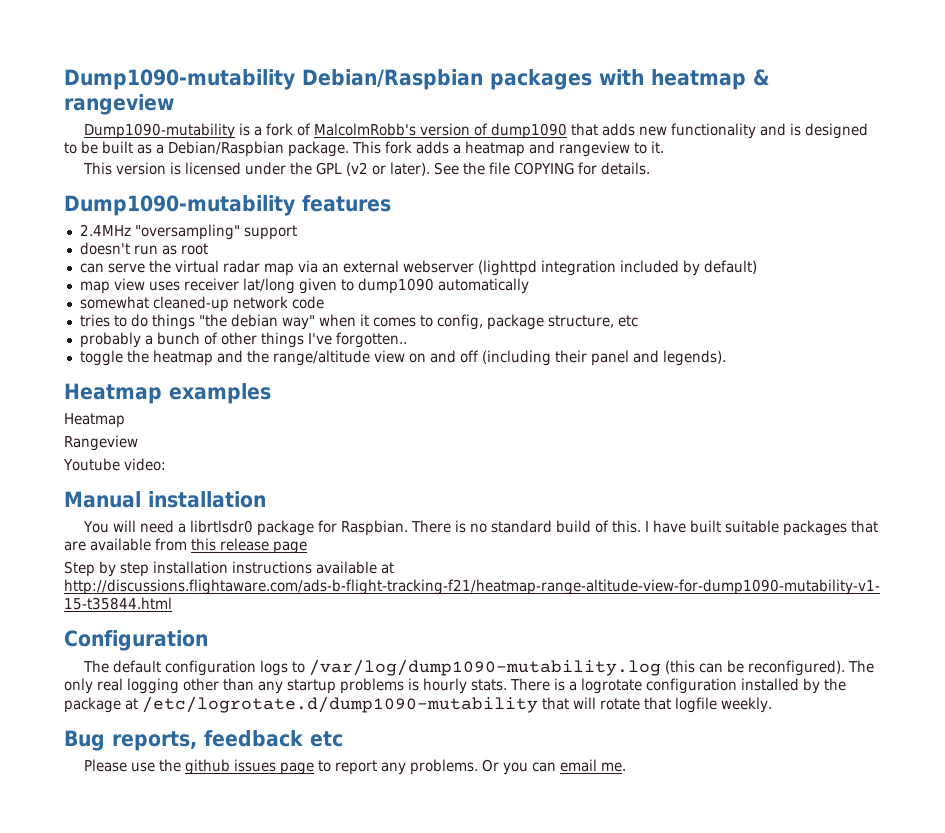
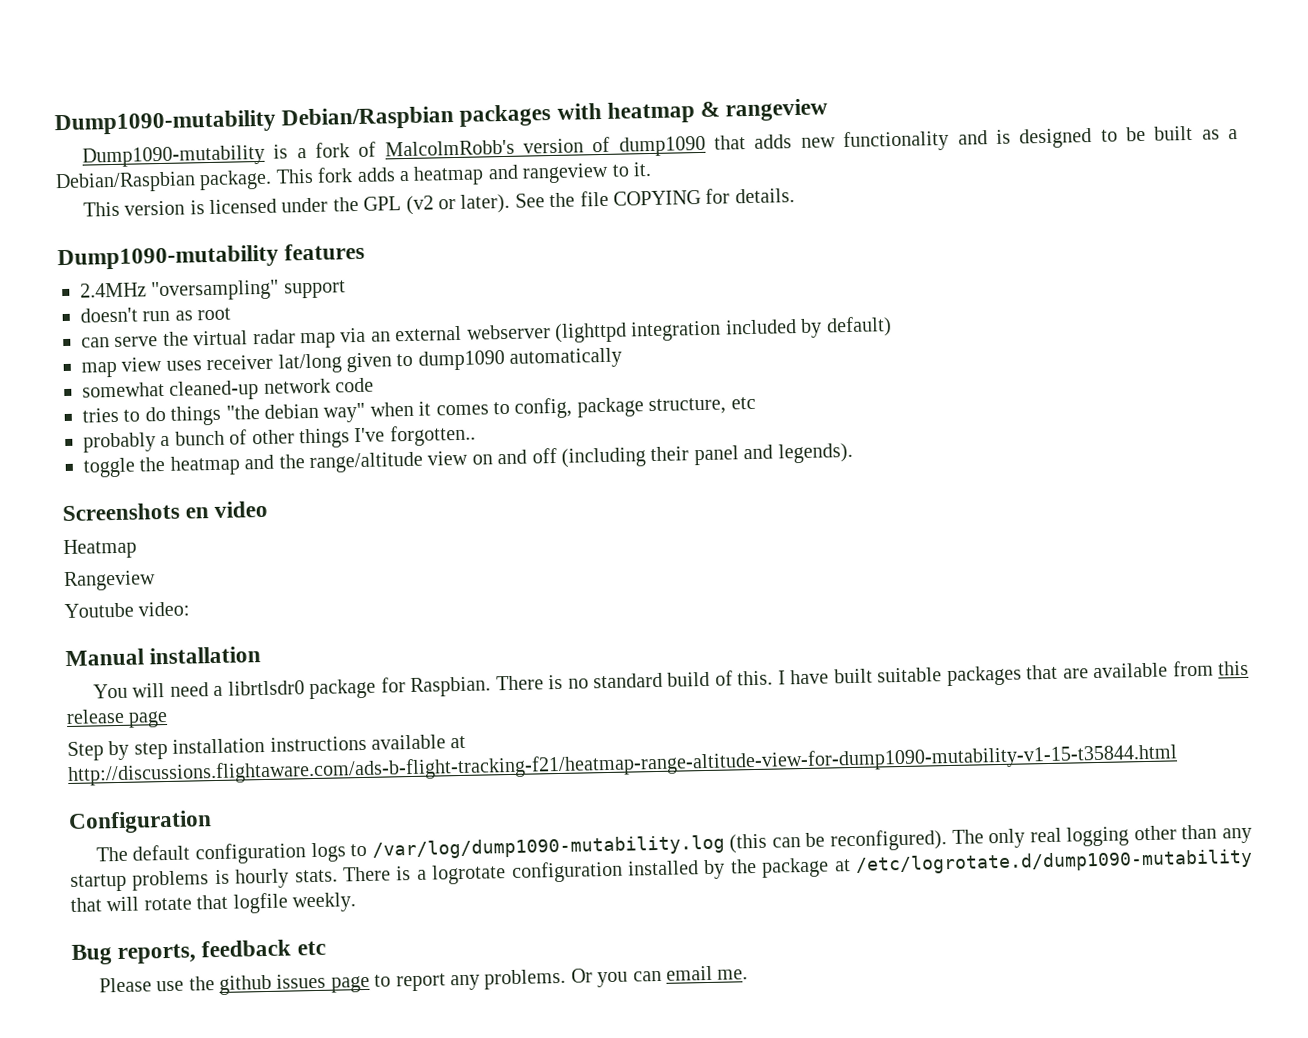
[64,383,271,404] Heatmap examples -> [62,500,269,522] Screenshots en video

